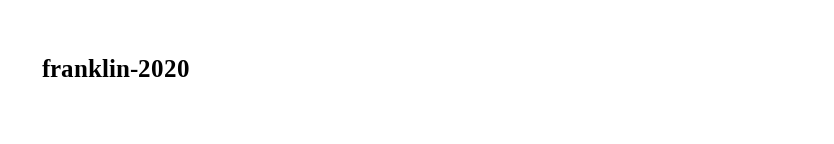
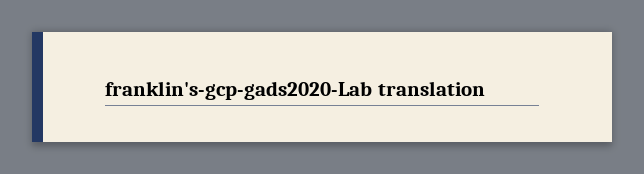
[42,59,190,77] franklin-2020 -> [105,81,485,100] franklin's-gcp-gads2020-Lab translation

